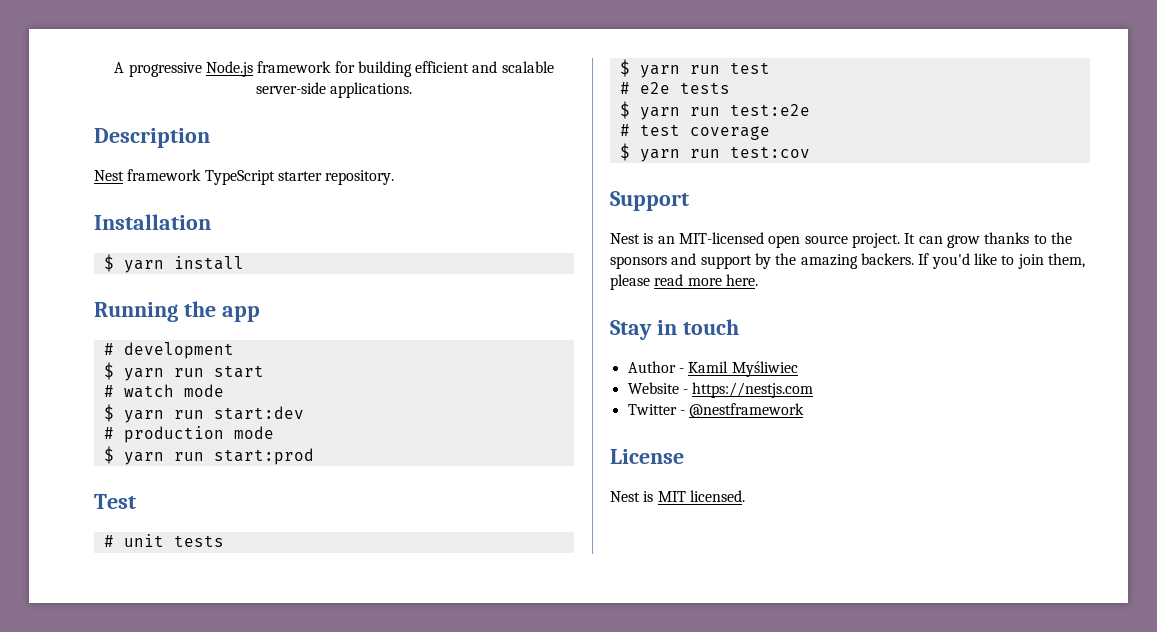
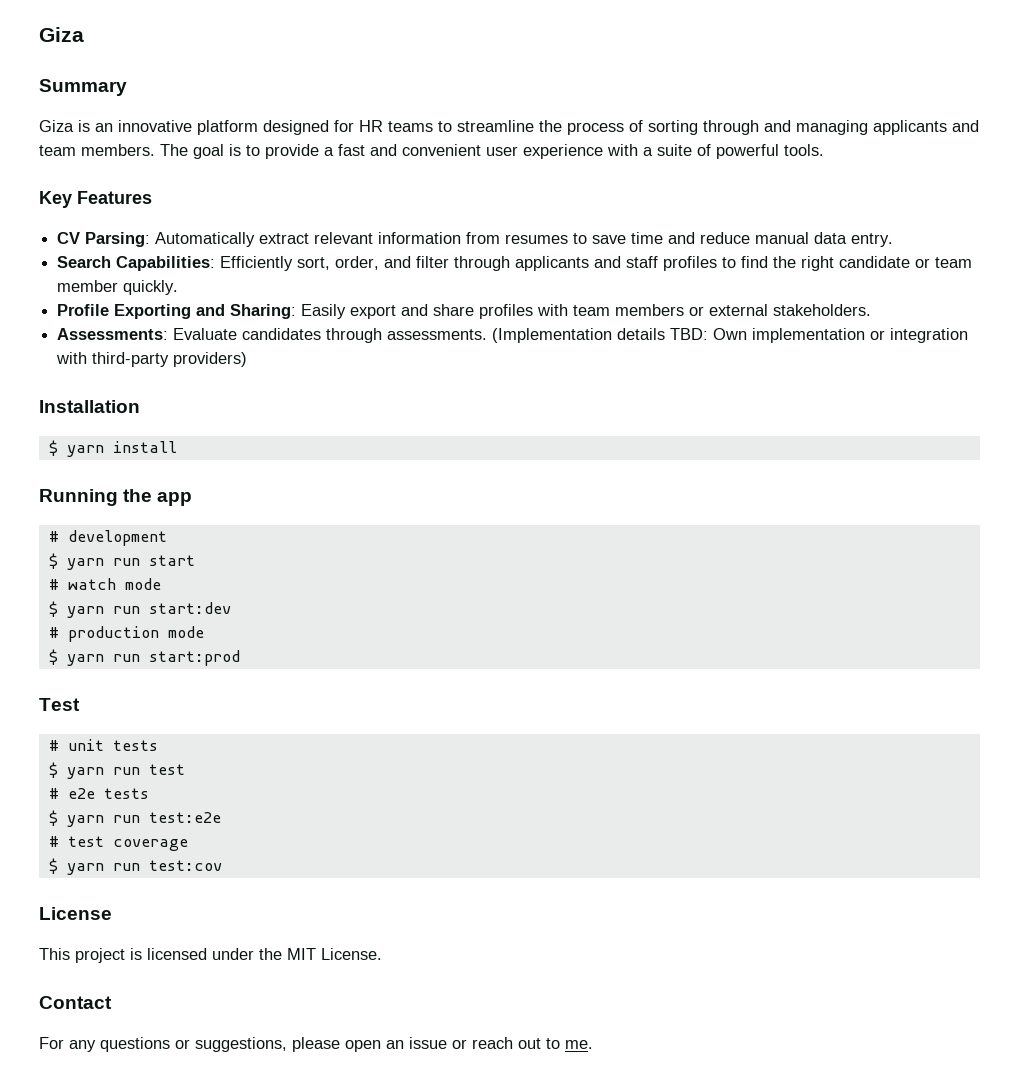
[114,61,554,77] [255,82,413,98] [94,128,210,148] [94,169,395,185] A progressive Node.js framework for building efficient and scalable server-side applications. // Description // Nest framework TypeScript starter repository. -> [39,27,84,42] [39,79,127,96] [39,120,979,135] [39,144,824,159] [39,191,152,208] [57,232,894,247] [57,256,973,271] [57,280,179,295] [57,304,872,319] [57,328,969,343] [56,352,248,367] Giza // Summary // Giza is an innovative platform designed for HR teams to streamline the process of sorting through and managing applicants and team members. The goal is to provide a fast and convenient user experience with a suite of powerful tools. // Key Features // CV Parsing: Automatically extract relevant information from resumes to save time and reduce manual data entry. // Search Capabilities: Efficiently sort, order, and filter through applicants and staff profiles to find the right candidate or team member quickly. // Profile Exporting and Sharing: Easily export and share profiles with team members or external stakeholders. // Assessments: Evaluate candidates through assessments. (Implementation details TBD: Own implementation or integration with third-party providers)
[610,191,689,211] [610,232,1072,248] [610,253,1085,269] [610,274,758,290] [610,319,739,340] [627,361,798,377] [627,382,814,398] [627,403,805,418] [610,449,684,464] [610,490,745,502] Support // Nest is an MIT-licensed open source project. It can grow thanks to the sponsors and support by the amazing backers. If you'd like to join them, please read more here. // Stay in touch // Author - Kamil Myśliwiec // Website - https://nestjs.com // Twitter - @nestframework // License // Nest is MIT licensed. -> [39,907,112,920] [39,948,382,963] [39,996,112,1009] [39,1037,593,1052] License // This project is licensed under the MIT License. // Contact // For any questions or suggestions, please open an issue or reach out to me.

